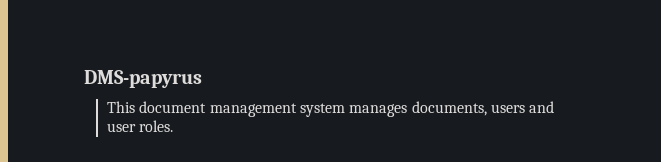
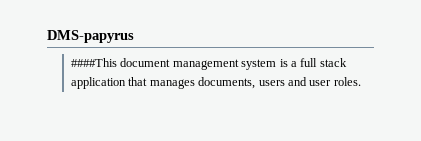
[107,101,136,113] This -> [71,58,118,67] ####This
(346, 110) none -> [279,58,347,67] [71,77,148,89] is a full stack application that

